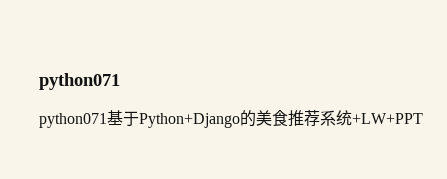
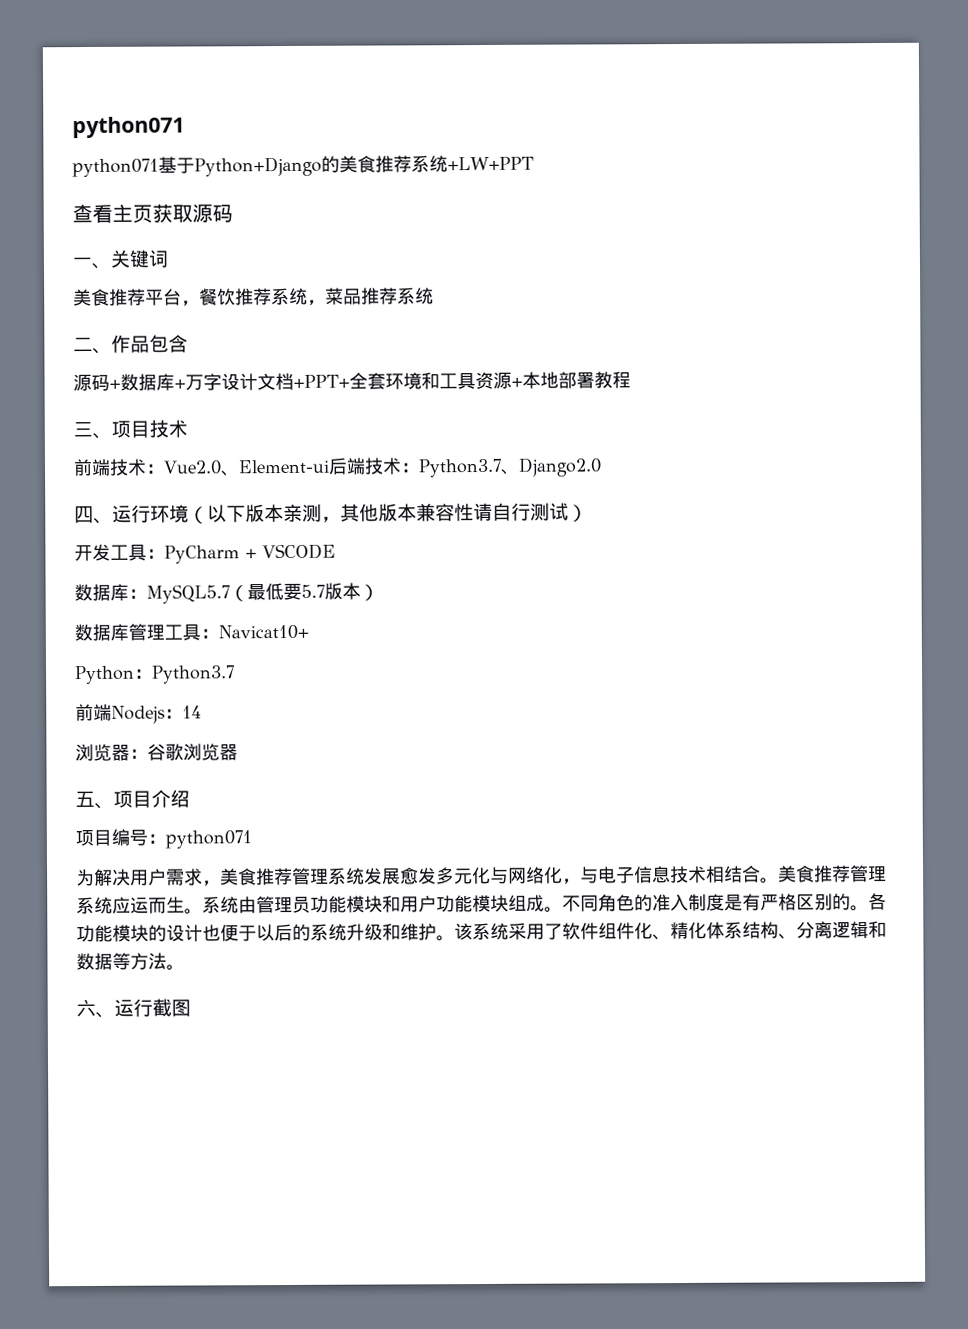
(423, 118) none -> [72,203,233,224] [72,249,168,269] [73,287,434,307] [73,334,188,354] [73,371,631,392] [73,419,188,439] [73,457,602,478] [74,502,588,524] [74,543,336,564] [74,582,379,604] [74,623,309,642] [75,665,235,685] [75,703,202,724] [75,743,238,762] [75,789,190,809] [75,828,252,849] [76,865,887,887] [76,892,887,915] [76,920,887,943] [76,952,185,971] [76,998,191,1018] // 查看主页获取源码 // 一、关键词 // 美食推荐平台，餐饮推荐系统，菜品推荐系统 // 二、作品包含 // 源码+数据库+万字设计文档+PPT+全套环境和工具资源+本地部署教程 // 三、项目技术 // 前端技术：Vue2.0、Element-ui后端技术：Python3.7、Django2.0 // 四、运行环境（以下版本亲测，其他版本兼容性请自行测试） // 开发工具：PyCharm + VSCODE // 数据库：MySQL5.7（最低要5.7版本） // 数据库管理工具：Navicat10+ // Python：Python3.7 // 前端Nodejs：14 // 浏览器：谷歌浏览器 // 五、项目介绍 // 项目编号：python071 // 为解决用户需求，美食推荐管理系统发展愈发多元化与网络化，与电子信息技术相结合。美食推荐管理系统应运而生。系统由管理员功能模块和用户功能模块组成。不同角色的准入制度是有严格区别的。各功能模块的设计也便于以后的系统升级和维护。该系统采用了软件组件化、精化体系结构、分离逻辑和数据等方法。 // 六、运行截图

